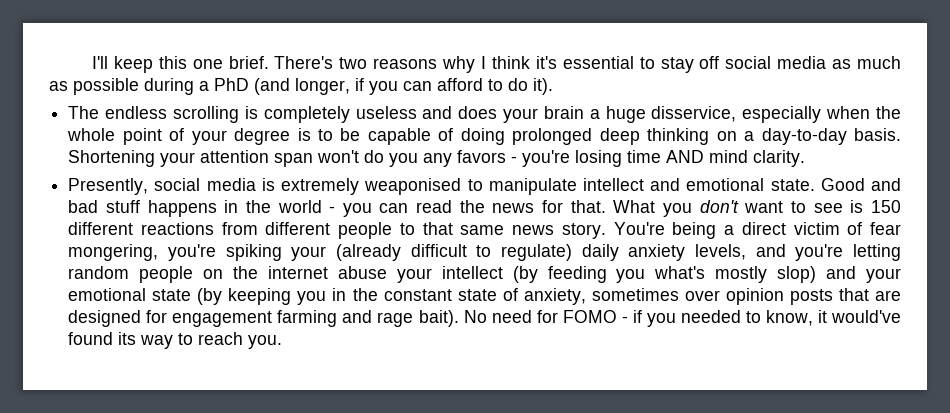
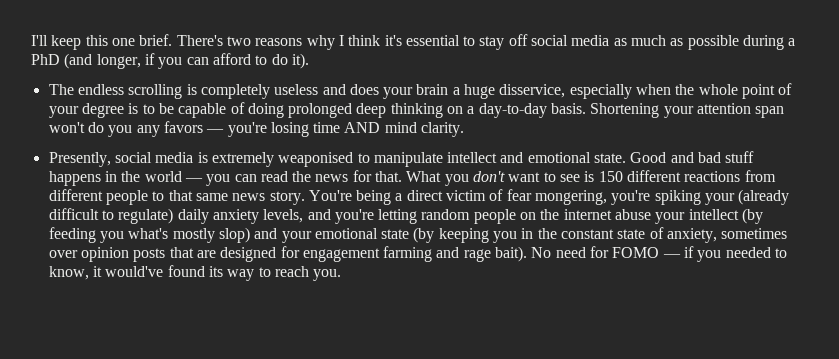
[511,156,518,163] - -> [206,129,225,133] —
[329,206,336,213] - -> [184,178,203,182] —
[621,316,628,323] - -> [662,254,681,258] —

